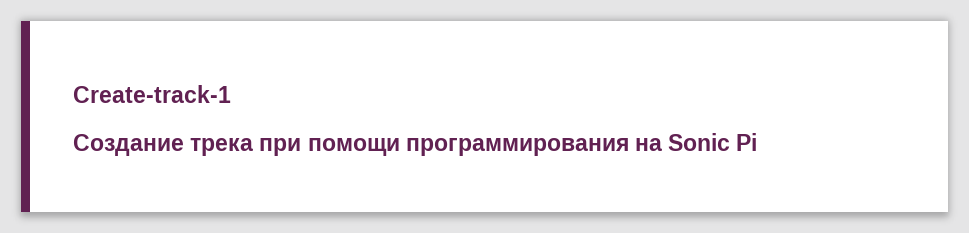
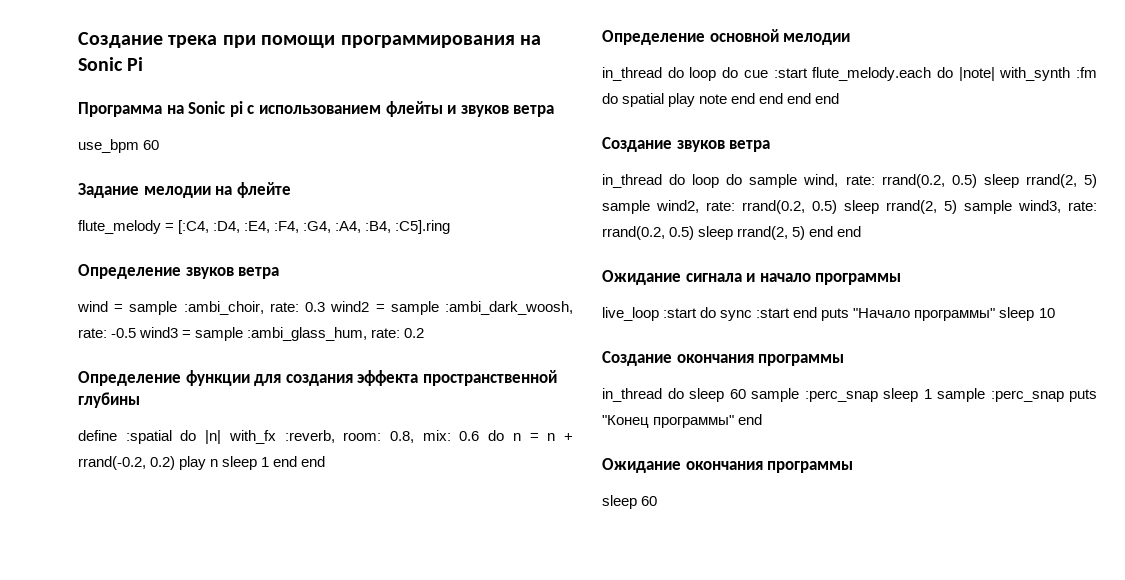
[73,85,231,103] Create-track-1 // -> (78, 40) none
(758, 142) none -> [78,101,555,117] [78,139,160,153] [78,182,291,198] [78,220,451,234] [78,264,280,279] [77,301,573,315] [78,327,425,341] [78,370,557,386] [78,392,140,408] [78,430,574,444] [78,456,326,470] [602,29,851,45] [602,67,1097,81] [602,93,840,107] [602,137,771,152] [602,174,1097,188] [602,200,1097,214] [602,226,862,240] [602,270,902,285] [602,307,1055,321] [602,351,845,366] [602,388,1097,402] [602,414,763,428] [602,458,854,473] [602,495,658,509] // Программа на Sonic pi с использованием флейты и звуков ветра // use_bpm 60 // Задание мелодии на флейте // flute_melody = [:C4, :D4, :E4, :F4, :G4, :A4, :B4, :C5].ring // Определение звуков ветра // wind = sample :ambi_choir, rate: 0.3 wind2 = sample :ambi_dark_woosh, rate: -0.5 wind3 = sample :ambi_glass_hum, rate: 0.2 // Определение функции для создания эффекта пространственной глубины // define :spatial do |n| with_fx :reverb, room: 0.8, mix: 0.6 do n = n + rrand(-0.2, 0.2) play n sleep 1 end end // Определение основной мелодии // in_thread do loop do cue :start flute_melody.each do |note| with_synth :fm do spatial play note end end end end // Создание звуков ветра // in_thread do loop do sample wind, rate: rrand(0.2, 0.5) sleep rrand(2, 5) sample wind2, rate: rrand(0.2, 0.5) sleep rrand(2, 5) sample wind3, rate: rrand(0.2, 0.5) sleep rrand(2, 5) end end // Ожидание сигнала и начало программы // live_loop :start do sync :start end puts "Начало программы" sleep 10 // Создание окончания программы // in_thread do sleep 60 sample :perc_snap sleep 1 sample :perc_snap puts "Конец программы" end // Ожидание окончания программы // sleep 60

